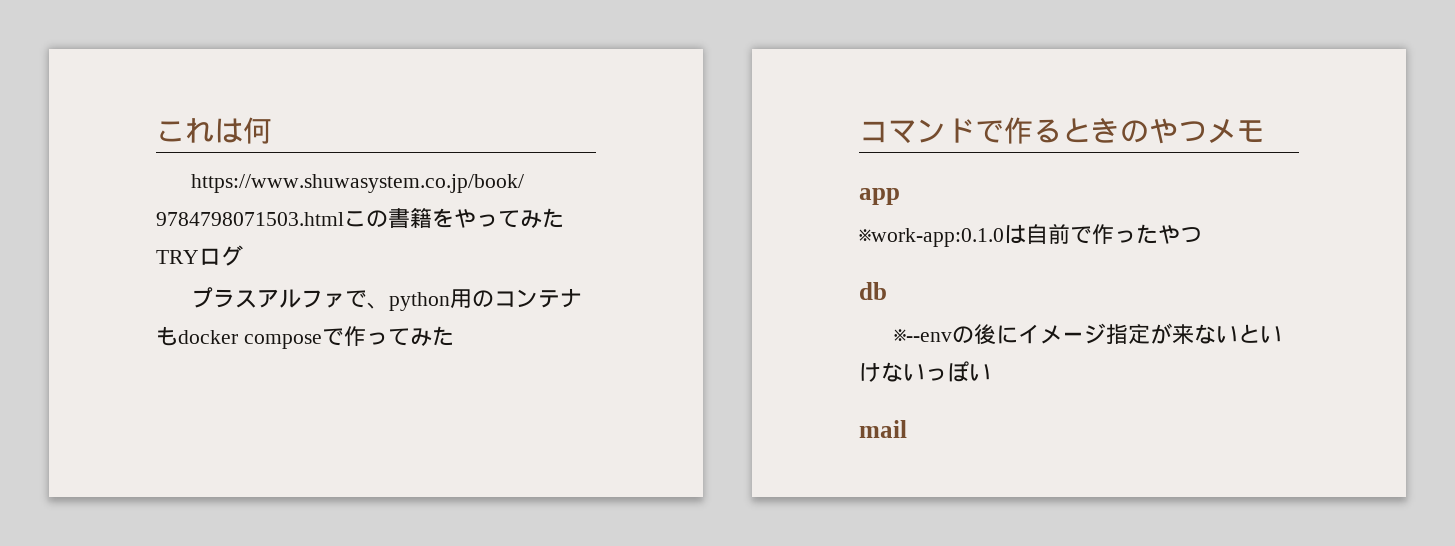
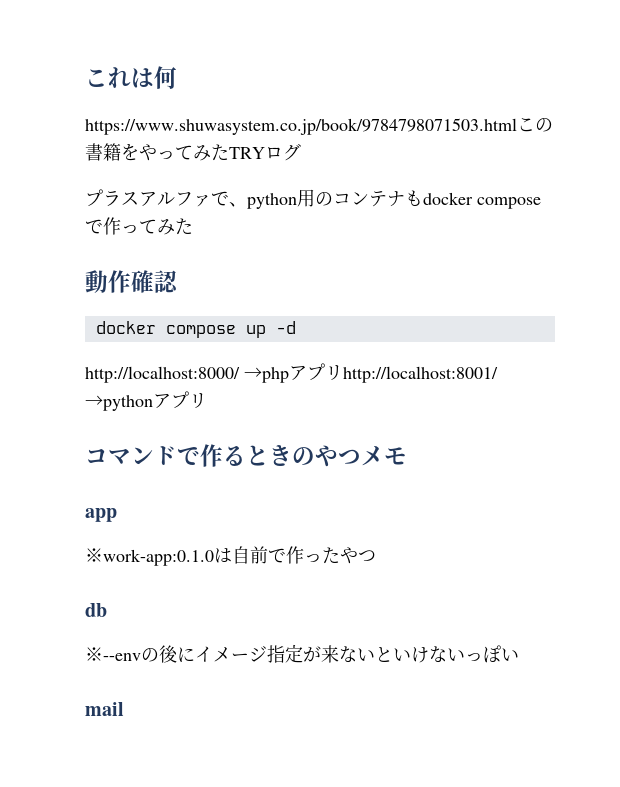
(454, 336) none -> [85,270,179,293] [95,321,296,338] [85,363,498,383] [85,391,207,411] // 動作確認 // docker compose up -d // http://localhost:8000/ →phpアプリhttp://localhost:8001/ →pythonアプリ

